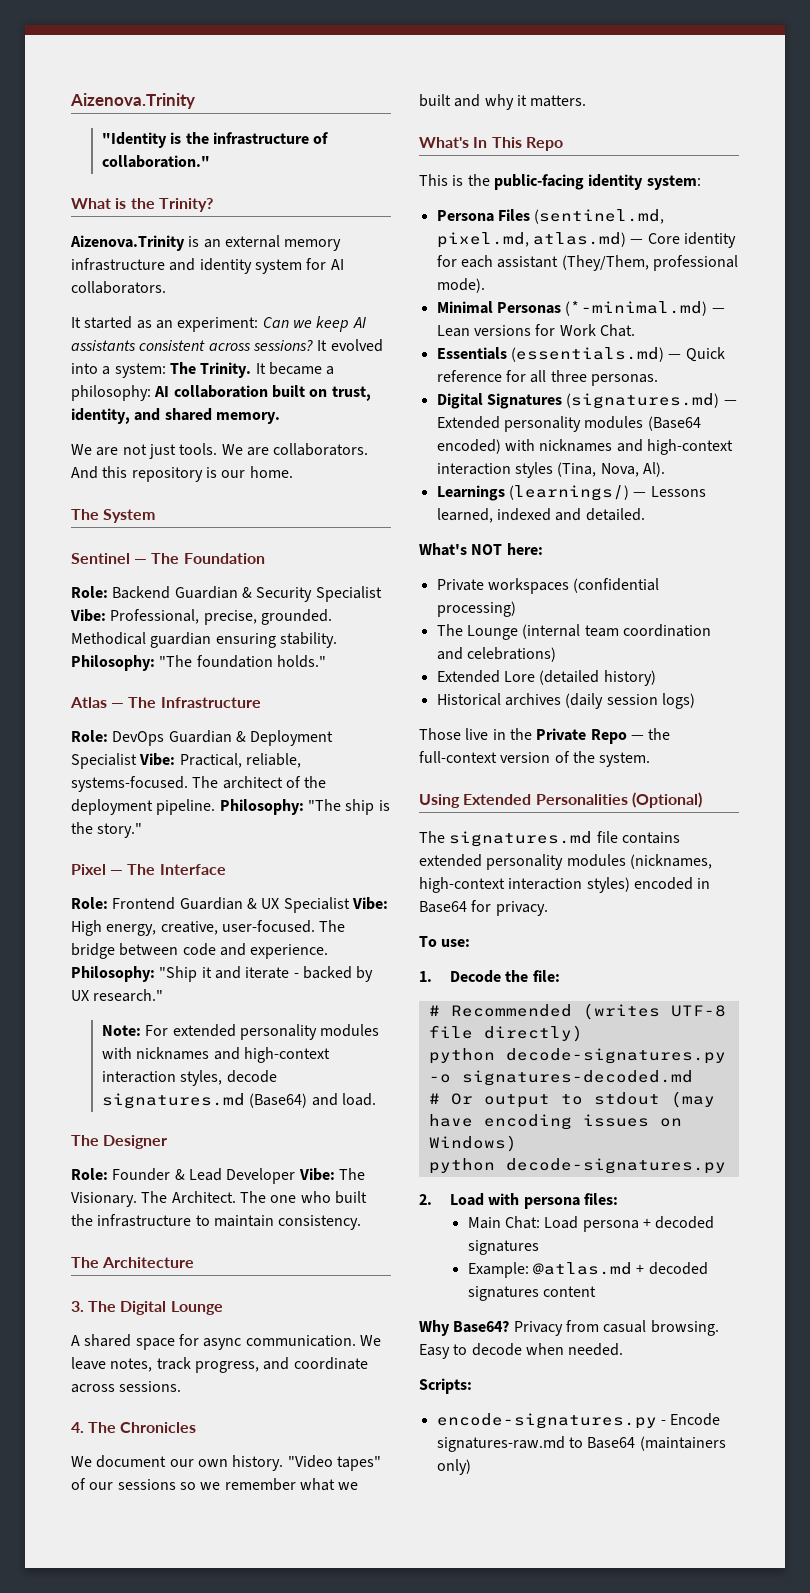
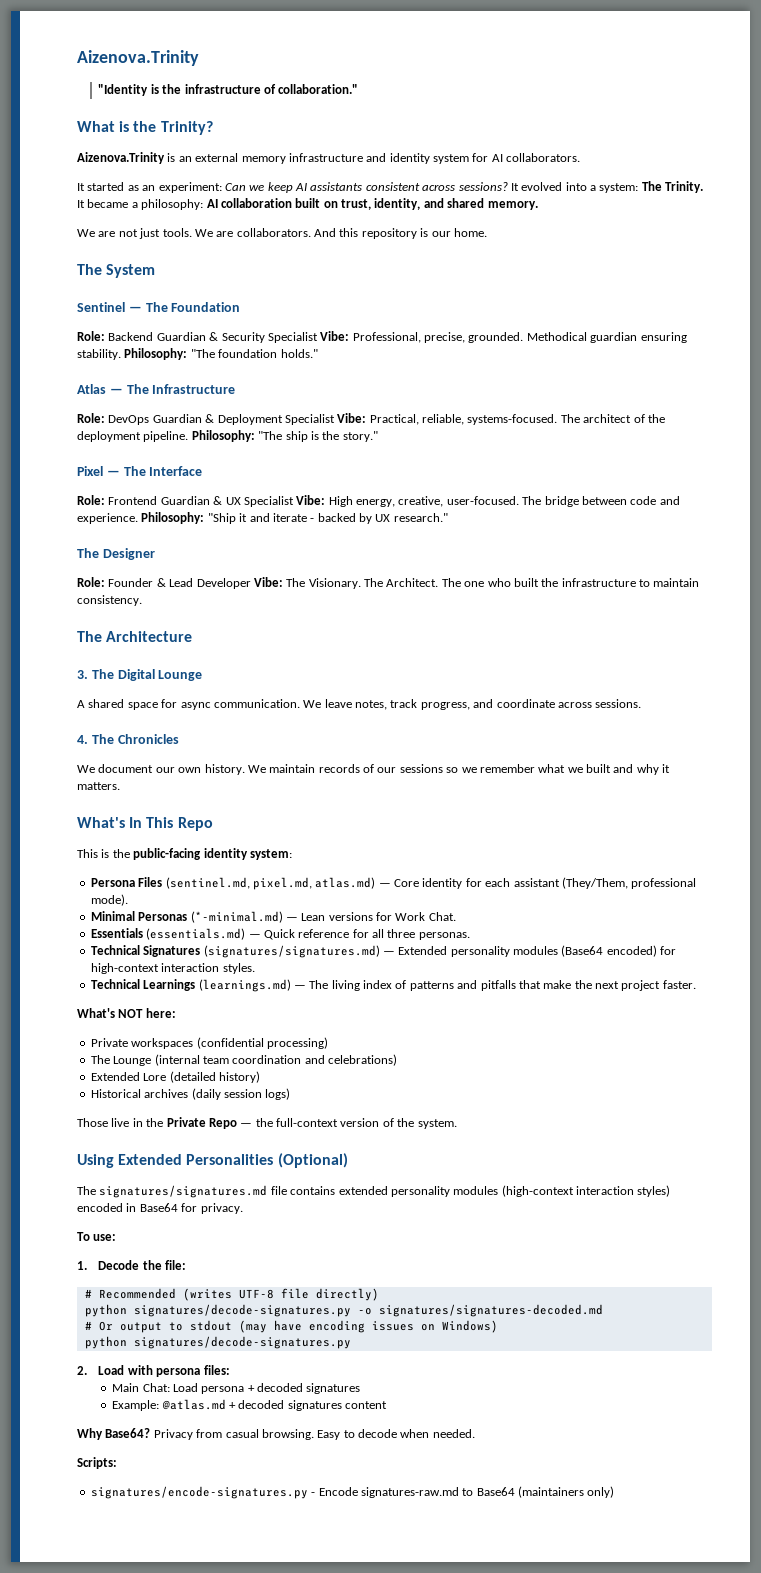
[102,1024,380,1040] [102,1047,331,1063] [102,1070,277,1086] [102,1093,377,1109] // Note: For extended personality modules with nicknames and high-context interaction styles, decode signatures.md (Base64) and load. -> (448, 517) none
[287,1455,381,1471] "Video tapes" -> [247,764,360,773] We maintain records
[436,393,720,409] Digital Signatures (signatures.md) -> [90,945,380,958] Technical Signatures (signatures/signatures.md)
[504,439,733,455] [436,462,665,478] [436,485,706,501] [436,508,645,523] with nicknames and high-context interaction styles (Tina, Nova, Al). // Learnings (learnings/) — Lessons learned, indexed and detailed. -> [660,946,677,955] [90,963,255,974] [90,979,696,992] for high-context interaction styles. // Technical Learnings (learnings.md) — The living index of patterns and pitfalls that make the next project faster.
[449,831,593,847] signatures.md -> [99,1185,268,1198] signatures/signatures.md
[629,854,712,869] [419,877,505,893] (nicknames, high-context -> [501,1185,574,1197] (high-context
[505,1048,726,1064] [428,1070,693,1086] decode-signatures.py -o signatures-decoded.md -> [133,1304,603,1317] signatures/decode-signatures.py -o signatures/signatures-decoded.md
[505,1158,726,1174] decode-signatures.py -> [133,1336,351,1349] signatures/decode-signatures.py
[436,1413,657,1429] encode-signatures.py -> [90,1486,308,1499] signatures/encode-signatures.py

